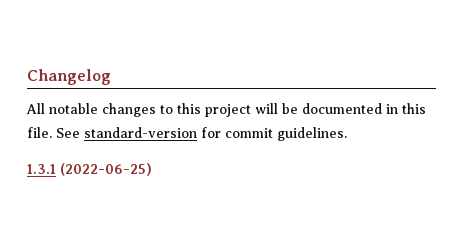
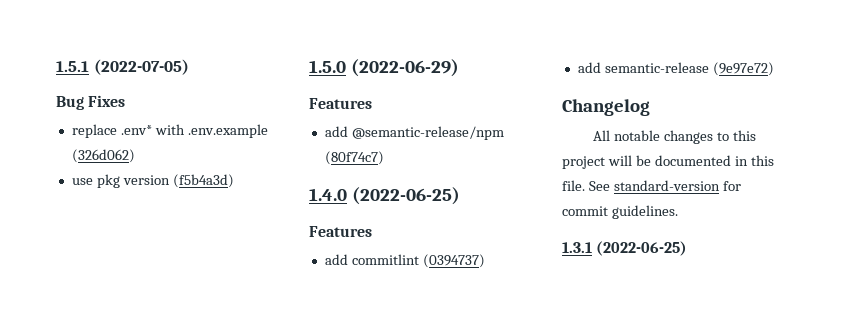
(27, 77) none -> [56,59,189,75] [56,95,126,110] [71,124,268,138] [71,149,135,163] [71,174,234,188] [309,59,459,77] [309,98,372,109] [324,126,504,140] [324,151,384,165] [309,187,460,205] [309,226,372,237] [324,254,485,268] [577,62,774,76] 1.5.1 (2022-07-05) // Bug Fixes // replace .env* with .env.example (326d062) // use pkg version (f5b4a3d) // 1.5.0 (2022-06-29) // Features // add @semantic-release/npm (80f74c7) // 1.4.0 (2022-06-25) // Features // add commitlint (0394737) // add semantic-release (9e97e72) //

